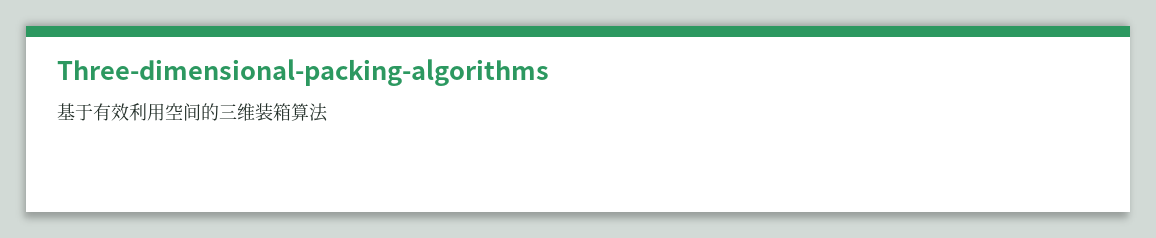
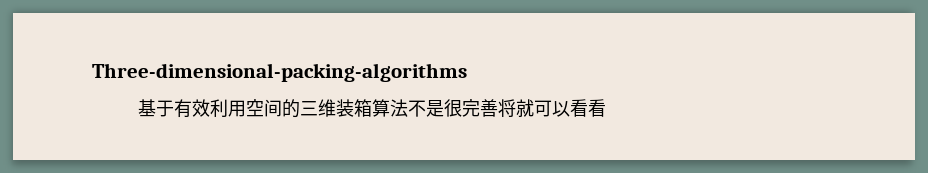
(328, 112) none -> [408,99,607,117] 不是很完善将就可以看看

